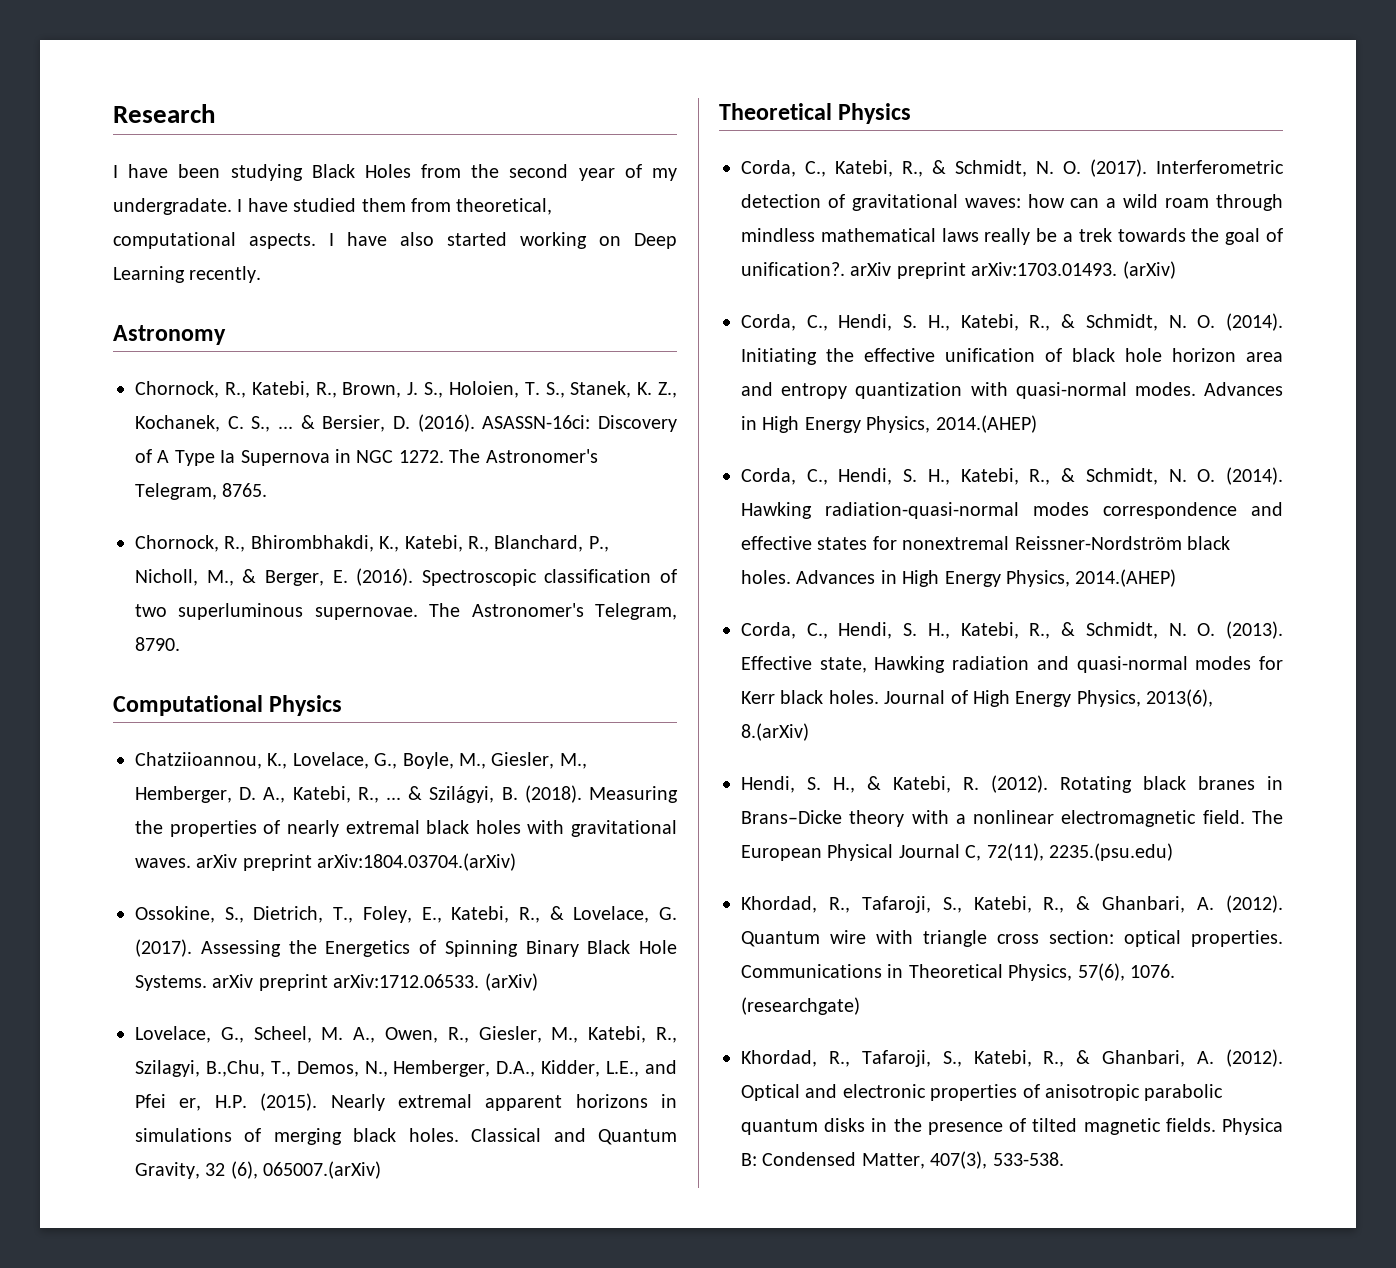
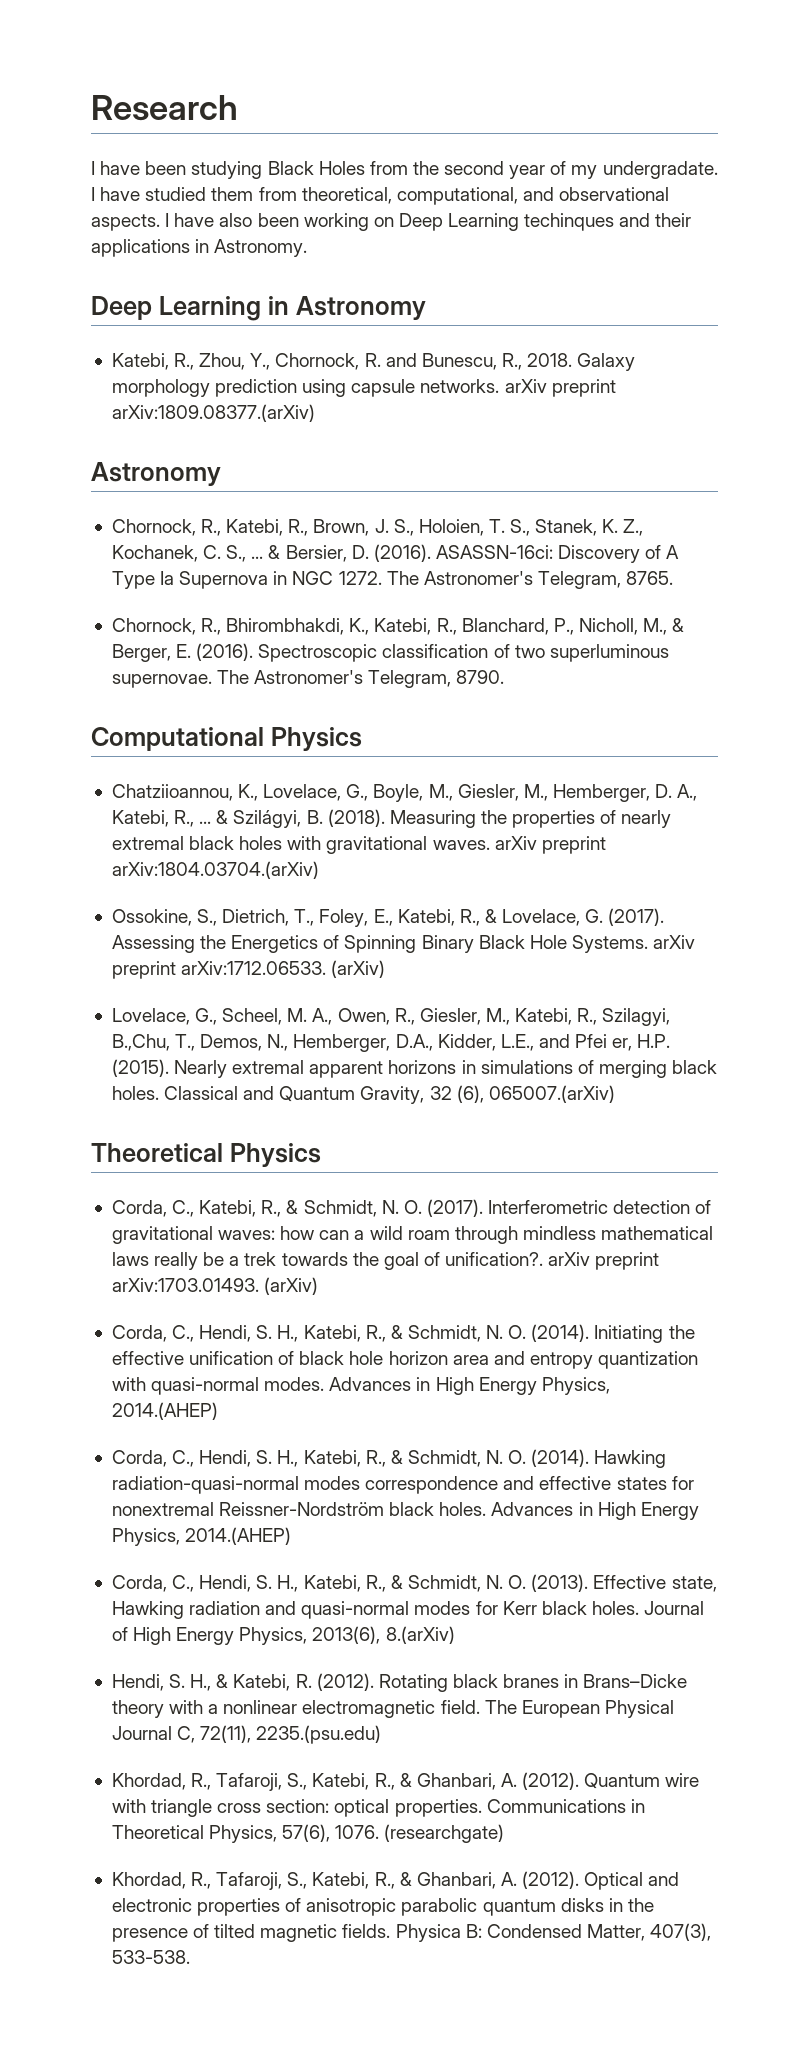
[113,232,236,249] computational -> [396,187,670,205] computational, and observational
[447,232,507,246] started -> [257,213,299,227] been
[189,266,262,283] recently. -> [524,213,692,231] [91,239,308,257] [91,296,426,321] [111,353,636,371] [111,379,616,397] [111,404,315,422] techinques and their applications in Astronomy. // Deep Learning in Astronomy // Katebi, R., Zhou, Y., Chornock, R. and Bunescu, R., 2018. Galaxy morphology prediction using capsule networks. arXiv preprint arXiv:1809.08377.(arXiv)

